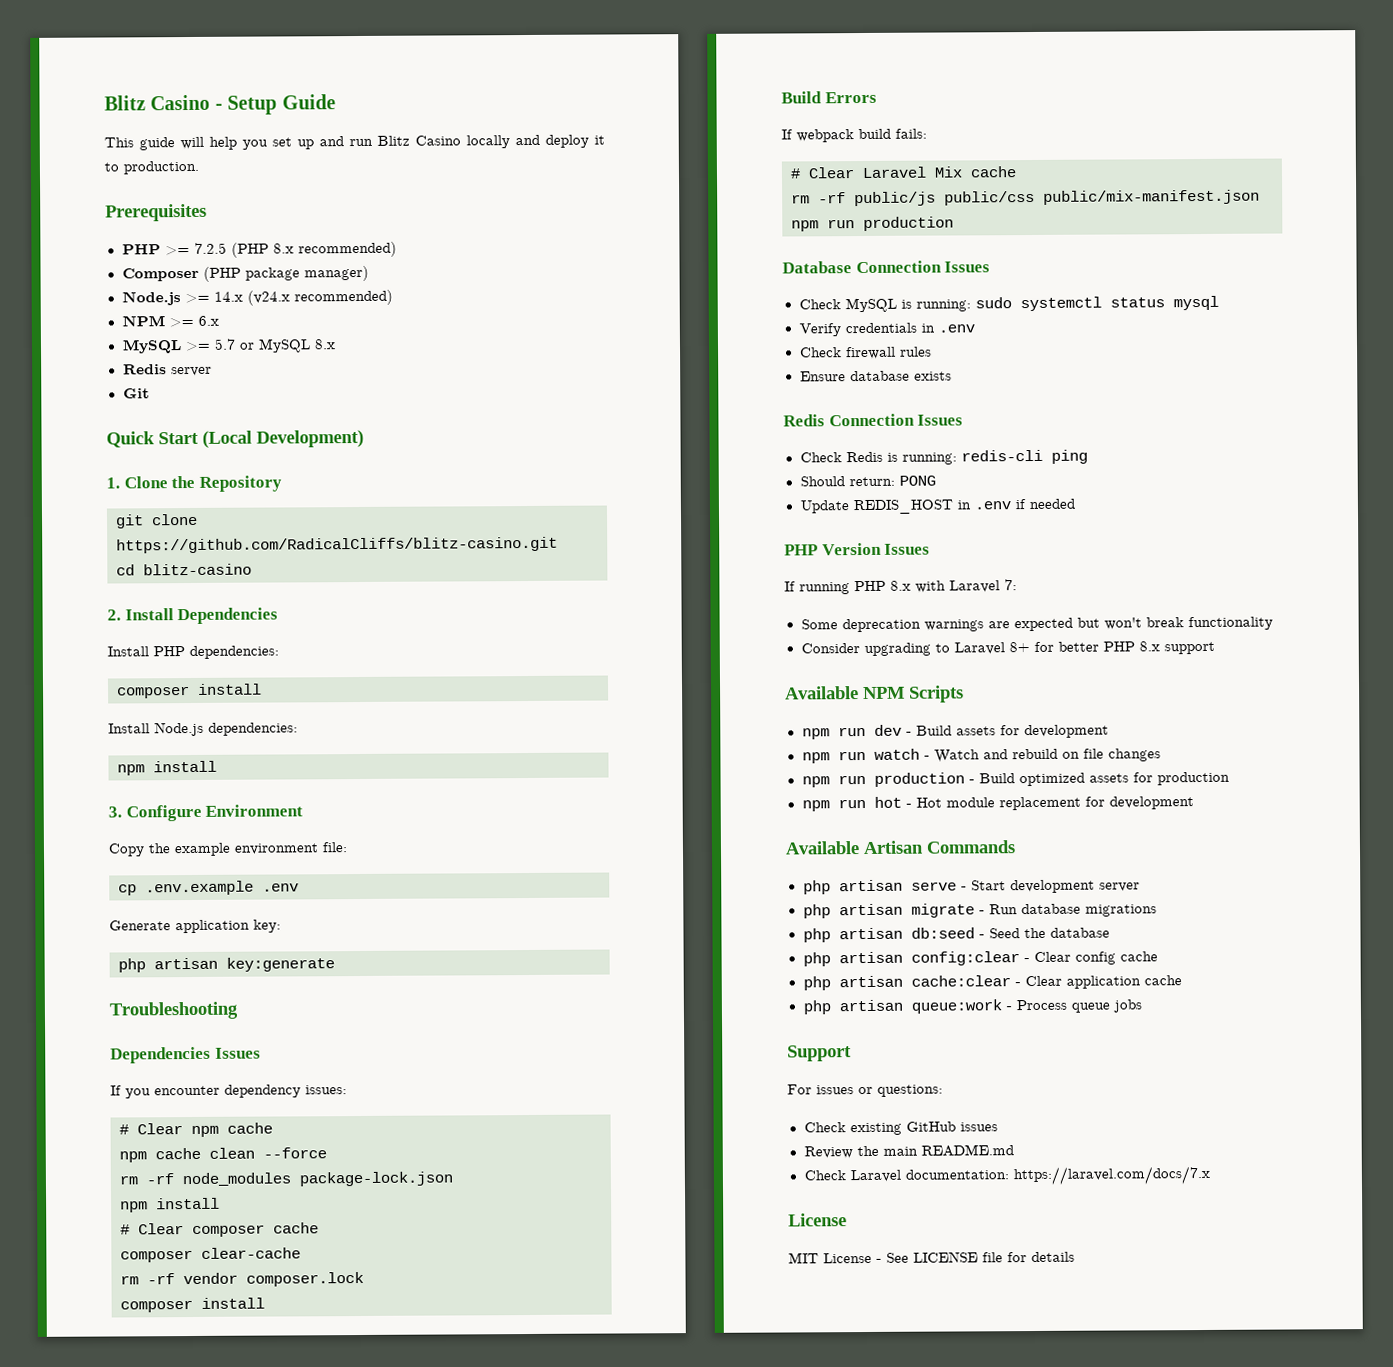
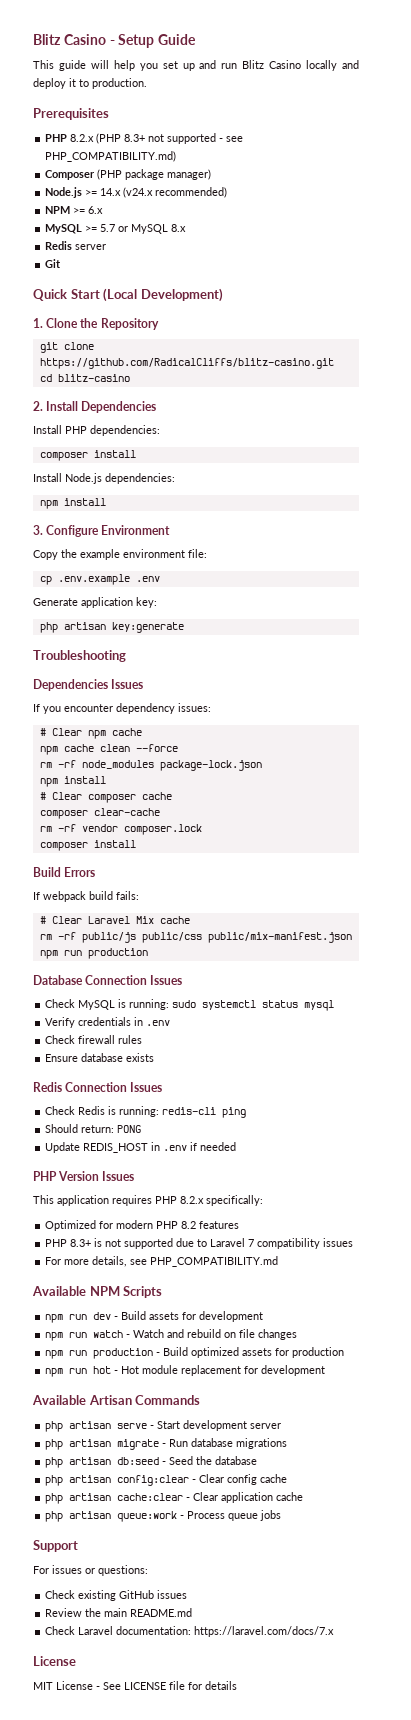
[164,241,397,258] >= 7.2.5 (PHP 8.x recommended) -> [70,133,244,144] [45,151,177,162] 8.2.x (PHP 8.3+ not supported - see PHP_COMPATIBILITY.md)
[784,579,1017,595] [800,616,1273,633] [800,641,1215,657] If running PHP 8.x with Laravel 7: // Some deprecation warnings are expected but won't break functionality // Consider upgrading to Laravel 8+ for better PHP 8.x support -> [33,1195,263,1206] [45,1220,240,1231] [45,1238,354,1249] [45,1256,279,1267] This application requires PHP 8.2.x specifically: // Optimized for modern PHP 8.2 features // PHP 8.3+ is not supported due to Laravel 7 compatibility issues // For more details, see PHP_COMPATIBILITY.md

